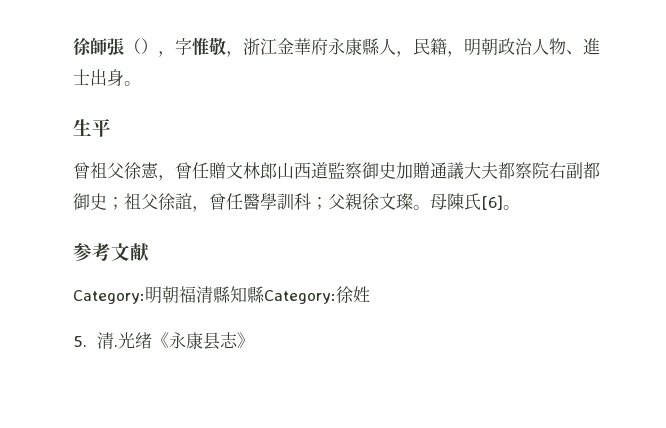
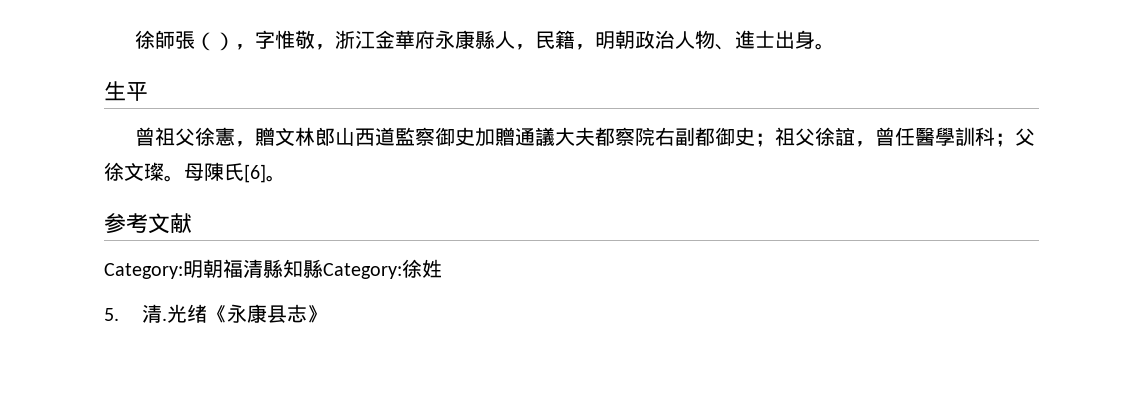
[175,162,209,179] 曾任 -> (256, 144) none
[345,193,362,210] 親 -> (1036, 137) none

